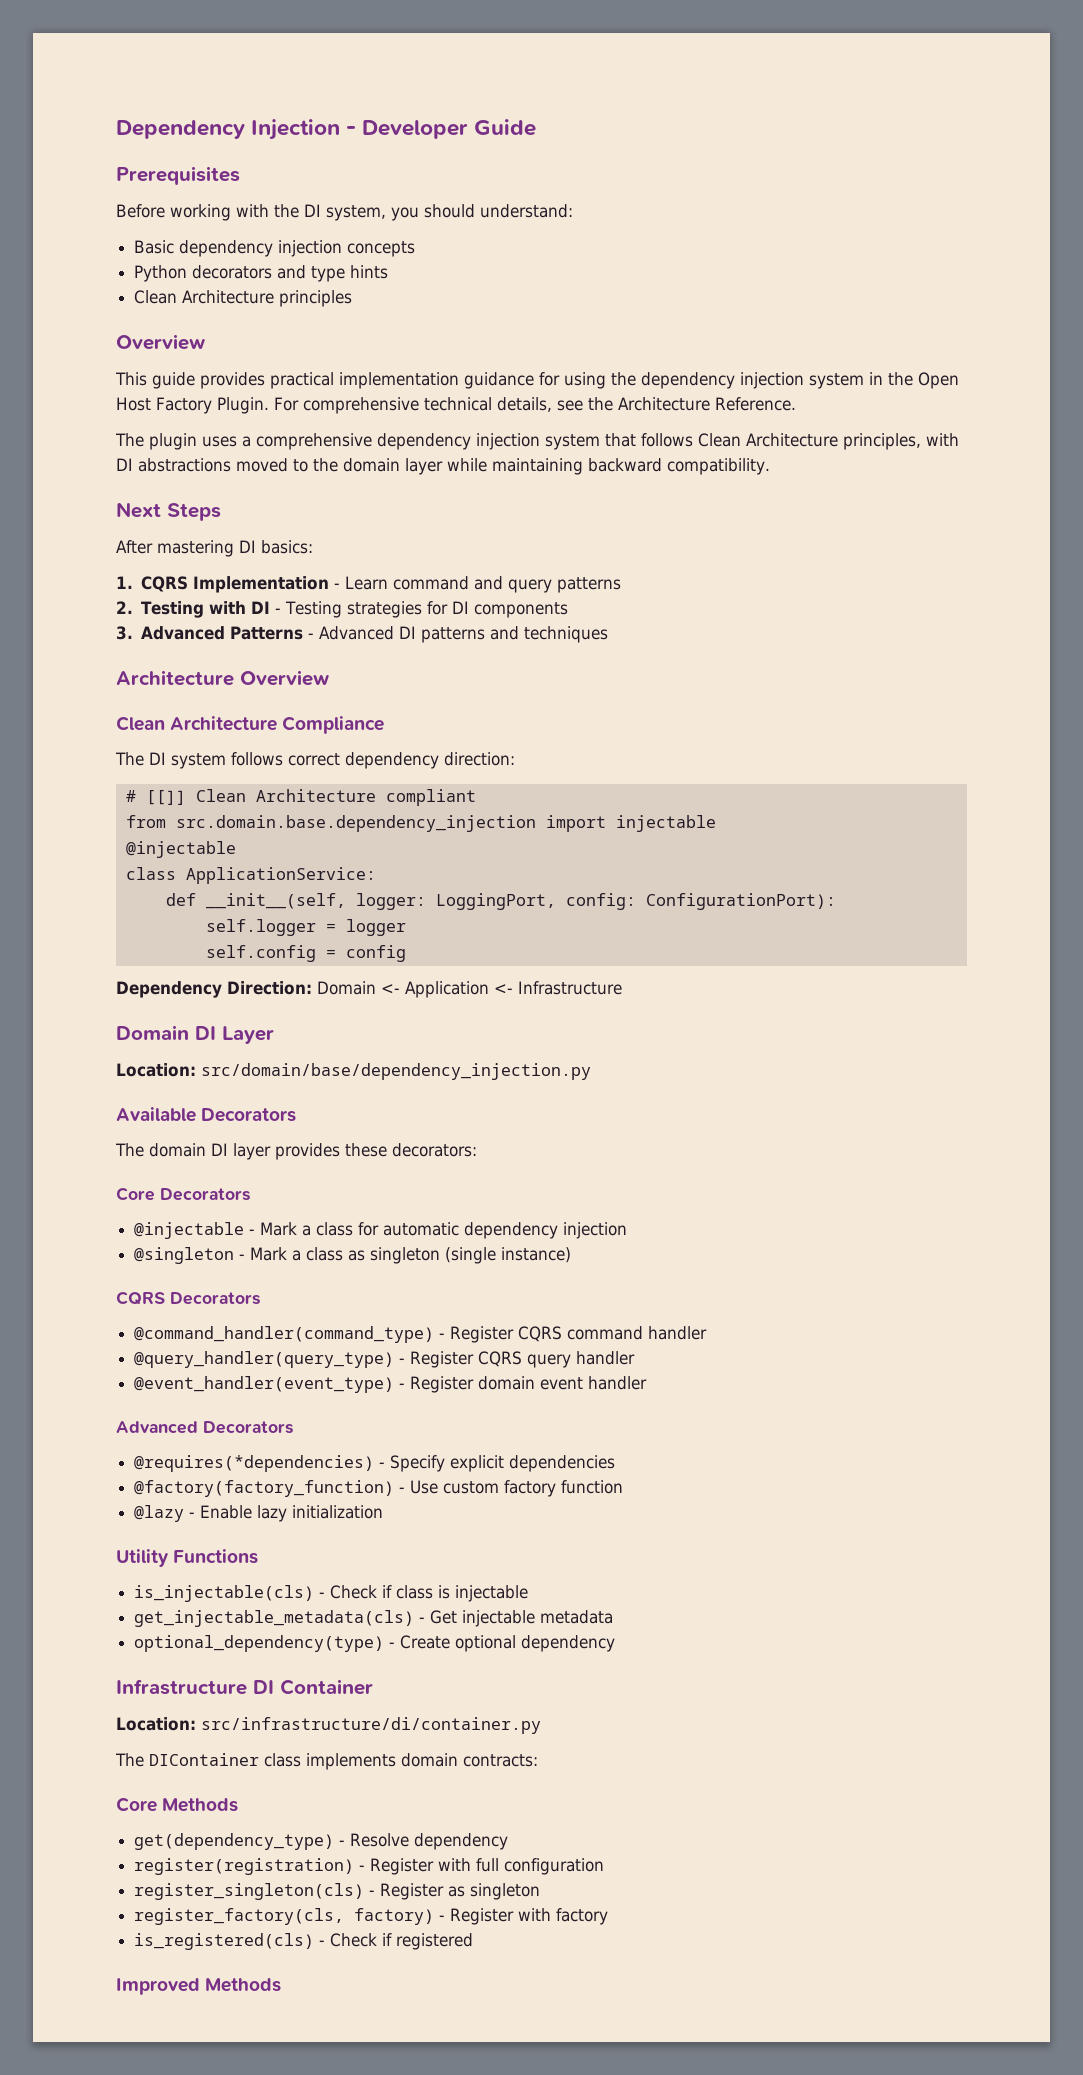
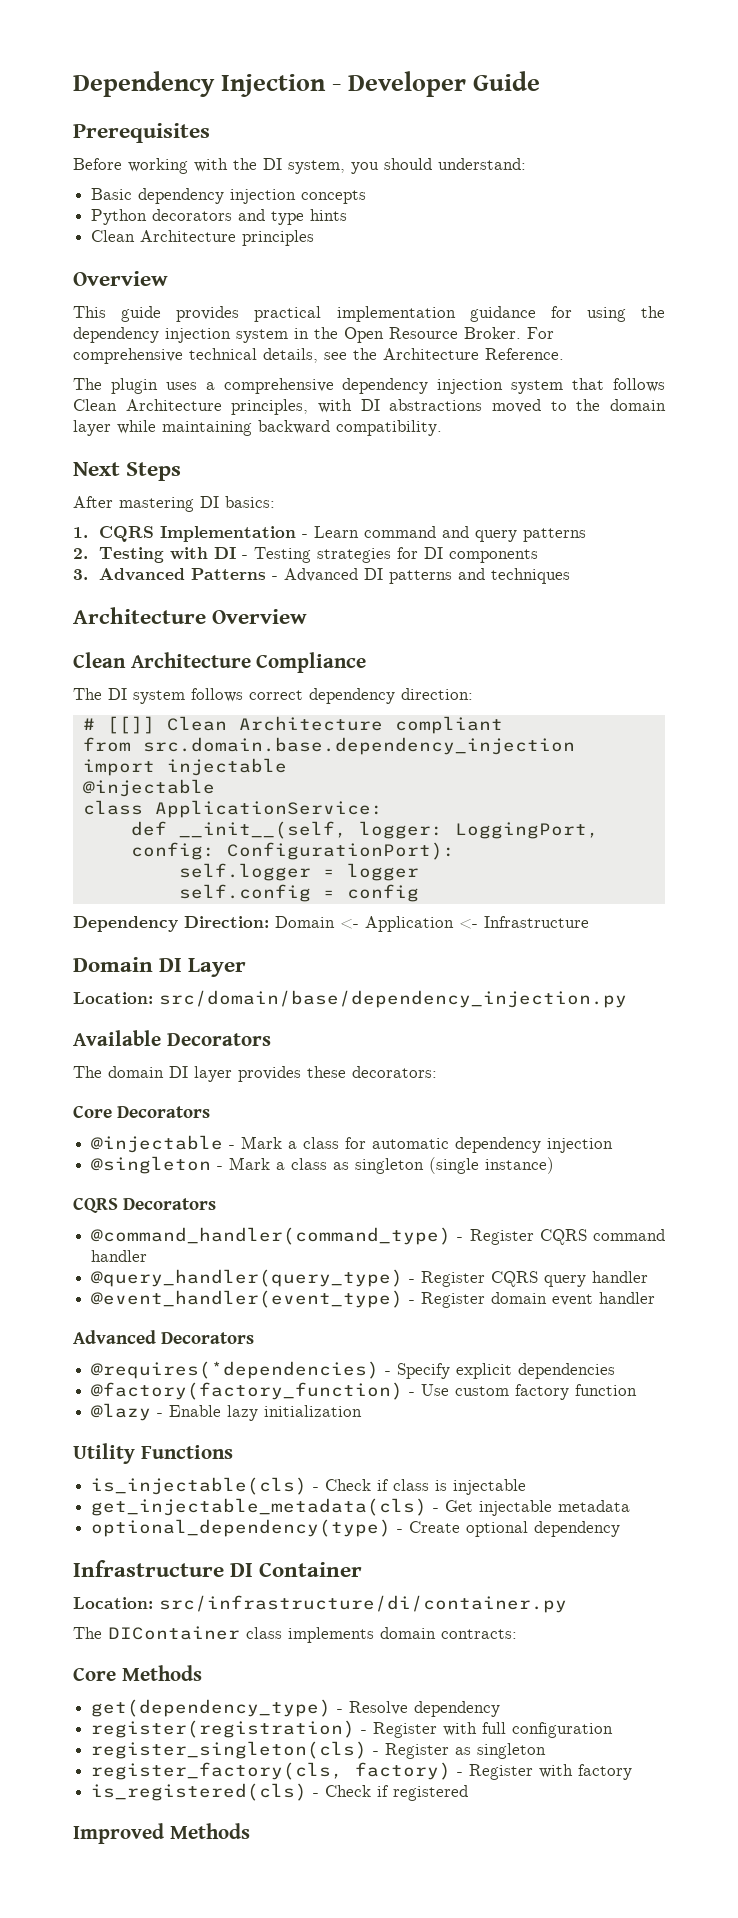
[116,397,269,414] Host Factory Plugin. -> [389,327,521,339] Resource Broker.

